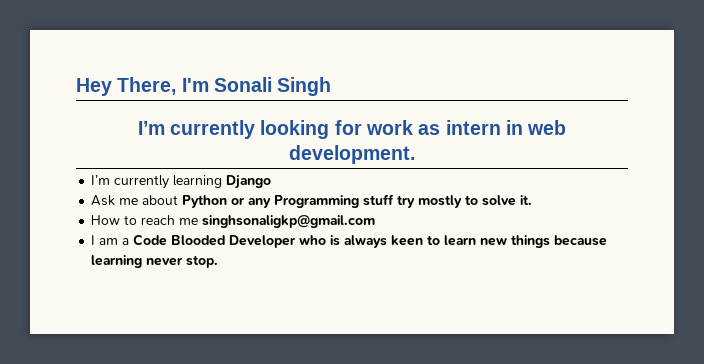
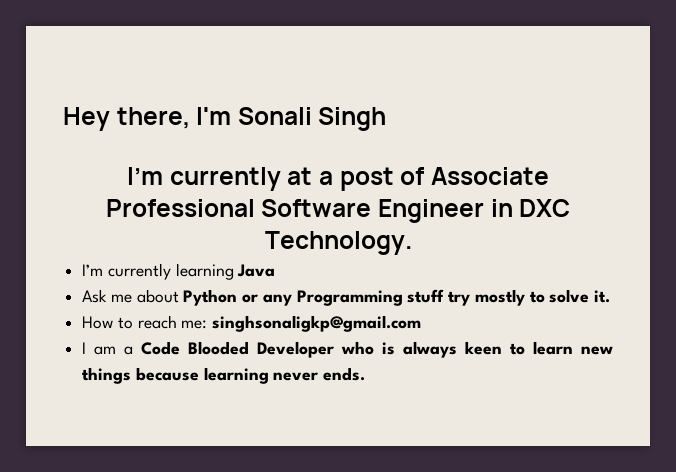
[117,77,177,95] There, -> [116,107,190,129] there,
[260,120,567,139] [289,145,415,164] looking for work as intern in web development. -> [287,167,549,191] [105,199,571,223] [264,231,412,255] at a post of Associate Professional Software Engineer in DXC Technology.
[226,175,272,189] Django -> [237,264,276,277] Java
[179,218,199,225] me -> [181,320,208,329] me:
[186,255,219,268] stop. -> [323,367,366,381] ends.

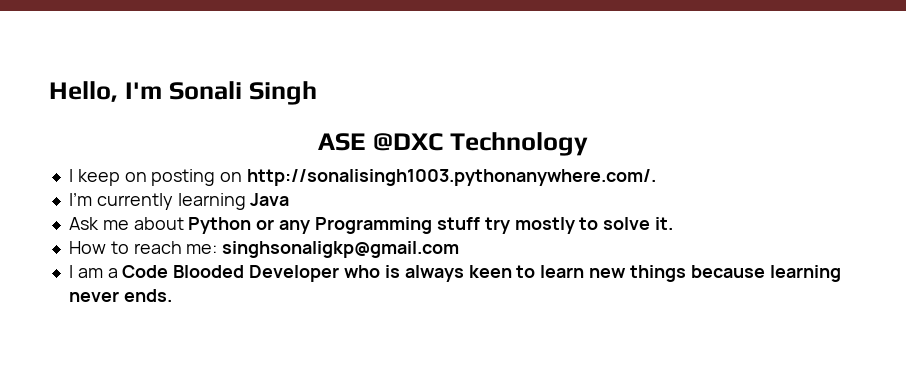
[63,107,190,131] Hey there, -> [49,81,118,102] Hello,
[127,167,549,191] [105,199,571,223] [264,231,412,255] I’m currently at a post of Associate Professional Software Engineer in DXC Technology. -> [318,132,588,156] [68,169,657,186] ASE @DXC Technology // I keep on posting on http://sonalisingh1003.pythonanywhere.com/.

